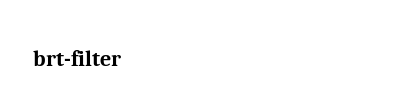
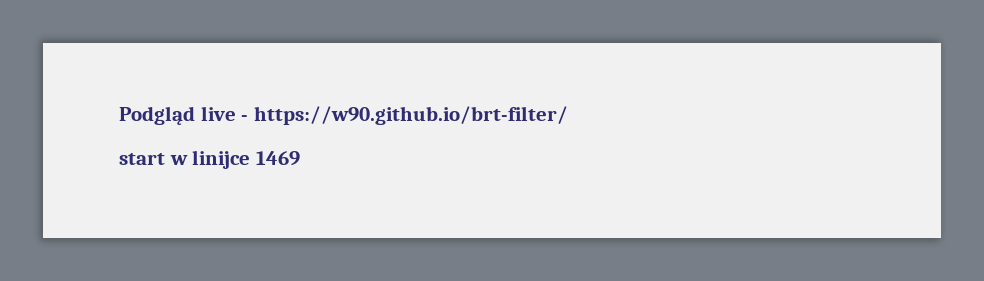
[33,50,121,66] brt-filter -> [119,106,568,125] [119,150,300,169] Podgląd live - https://w90.github.io/brt-filter/ // start w linijce 1469

